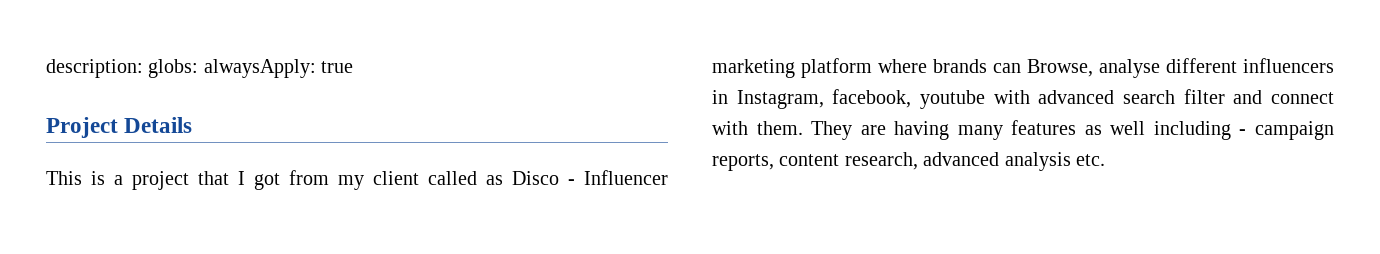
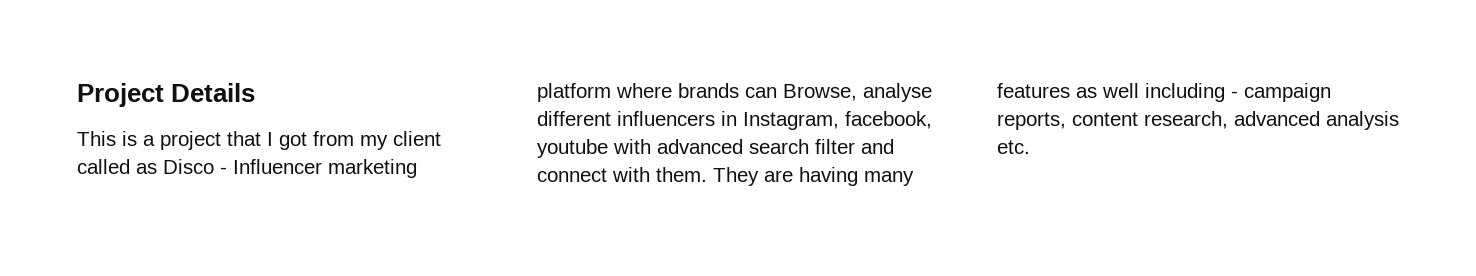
[46,59,354,78] description: globs: alwaysApply: true // -> (77, 95) none

